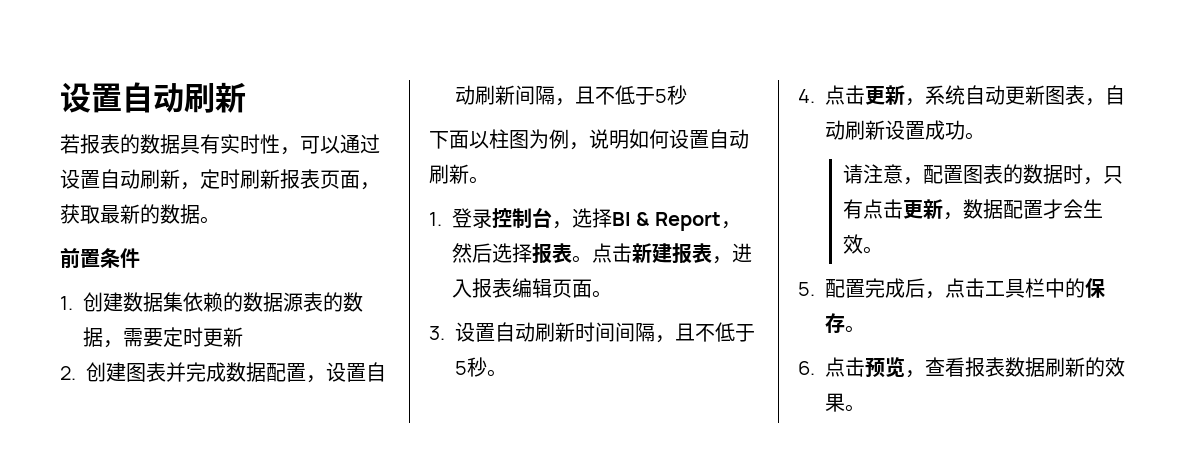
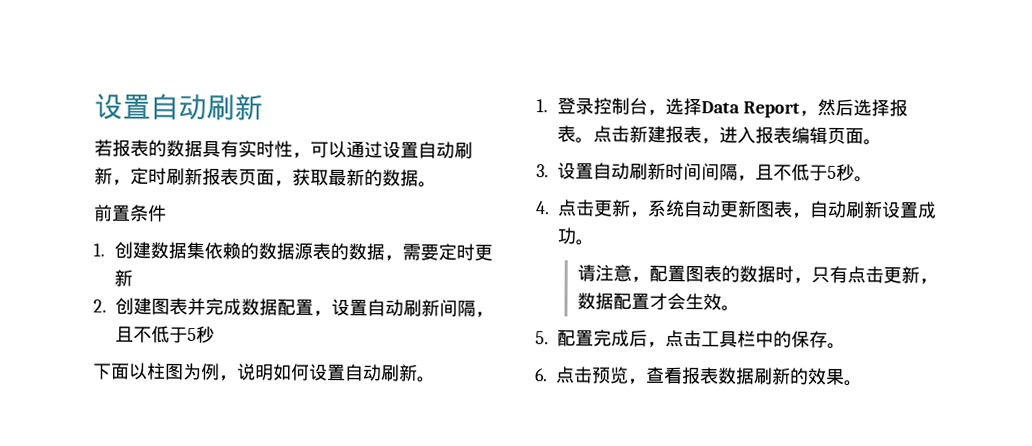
[612,212,651,226] BI & -> [700,101,740,114] Data

